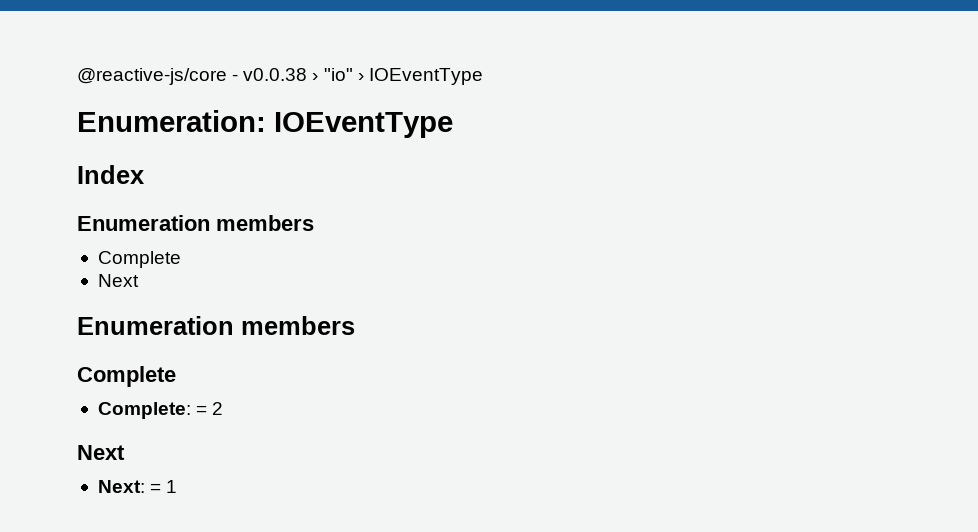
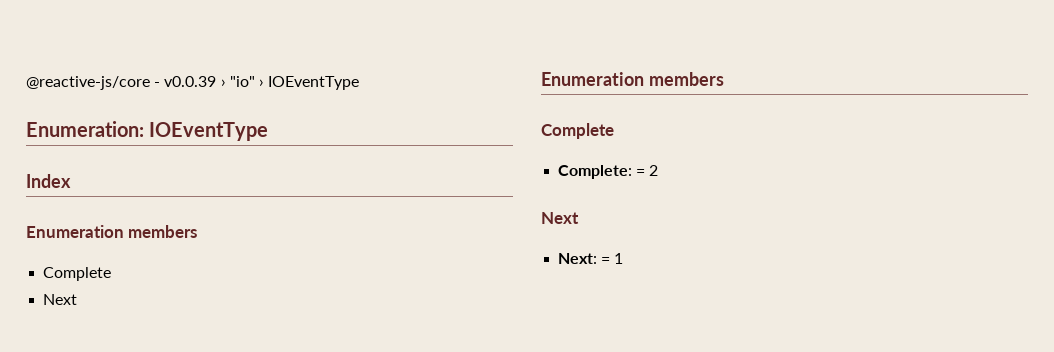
[243,68,308,81] v0.0.38 -> [164,76,217,87] v0.0.39

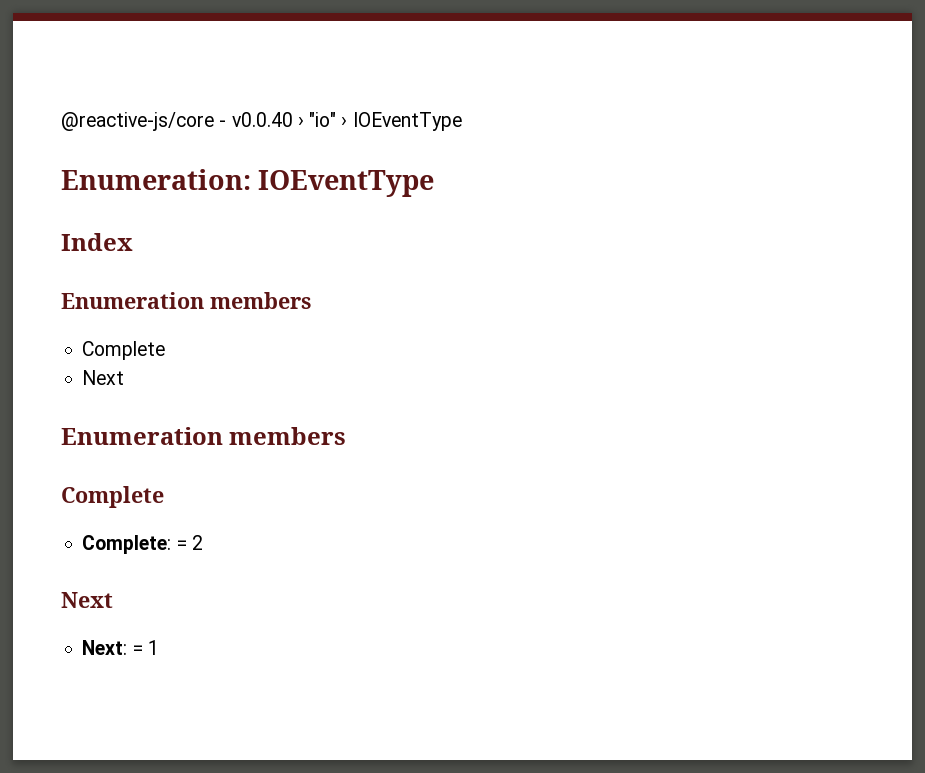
[164,76,217,87] v0.0.39 -> [231,112,293,127] v0.0.40

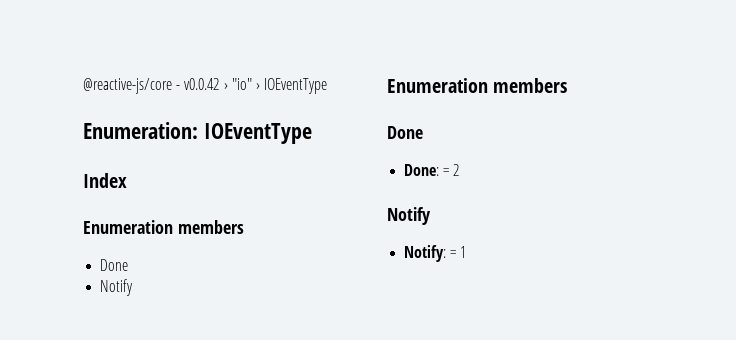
[231,112,293,127] v0.0.40 -> [184,78,220,90] v0.0.42
[82,341,166,360] [82,370,125,385] [61,427,347,445] [61,486,164,508] [82,535,172,554] Complete // Next // Enumeration members // Complete // Complete: -> [100,259,129,271] [100,279,134,296] [387,78,568,93] [387,126,423,139] [404,164,440,176] Done // Notify // Enumeration members // Done // Done:
[61,592,113,608] [82,640,128,655] Next // Next: -> [387,207,431,225] [404,245,447,262] Notify // Notify:

